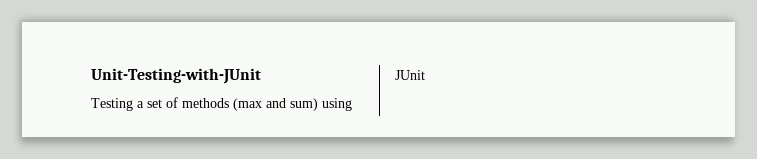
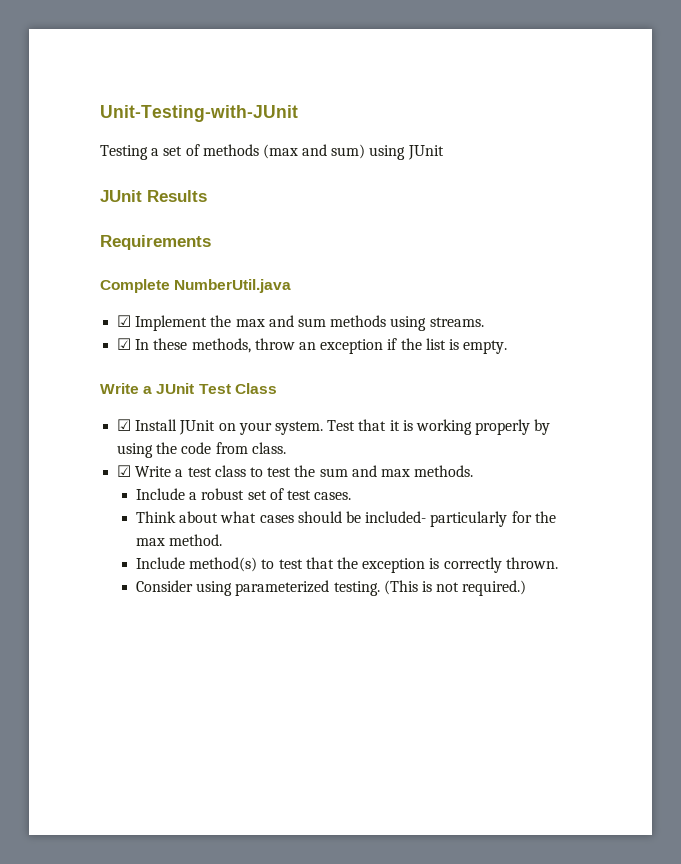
(425, 75) none -> [100,190,207,202] [100,235,211,250] [100,279,292,293] [117,315,484,331] [117,338,508,354] [100,383,277,394] [117,419,551,435] [117,442,286,458] [117,465,474,477] [136,488,352,500] [136,511,556,527] [136,534,223,546] [136,557,558,573] [136,580,527,596] // JUnit Results // Requirements // Complete NumberUtil.java // ☑ Implement the max and sum methods using streams. // ☑ In these methods, throw an exception if the list is empty. // Write a JUnit Test Class // ☑ Install JUnit on your system. Test that it is working properly by using the code from class. // ☑ Write a test class to test the sum and max methods. // Include a robust set of test cases. // Think about what cases should be included- particularly for the max method. // Include method(s) to test that the exception is correctly thrown. // Consider using parameterized testing. (This is not required.)

